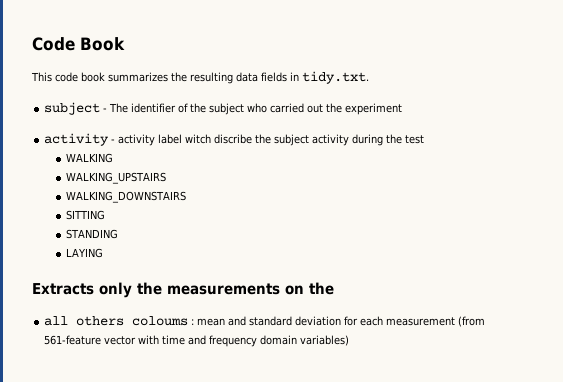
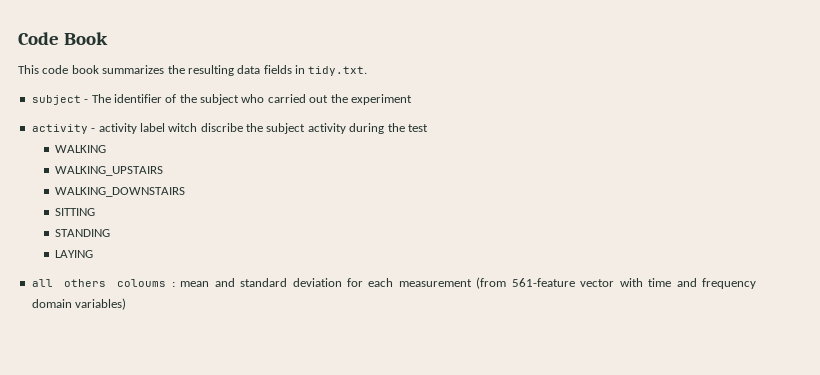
[32,282,334,298] // Extracts only the measurements on the -> (93, 254) none

